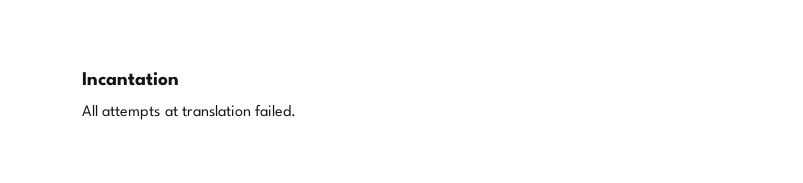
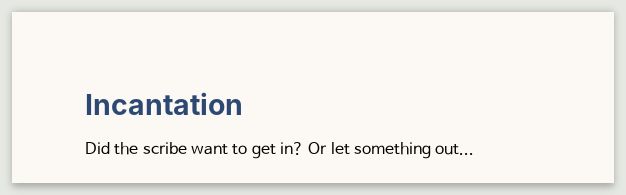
[82,104,297,120] All attempts at translation failed. -> [85,142,475,159] Did the scribe want to get in? Or let something out...

